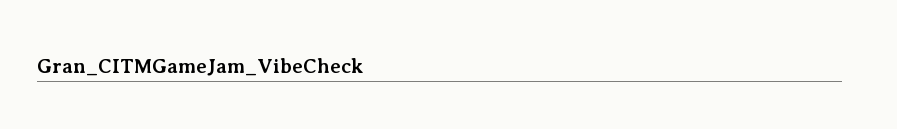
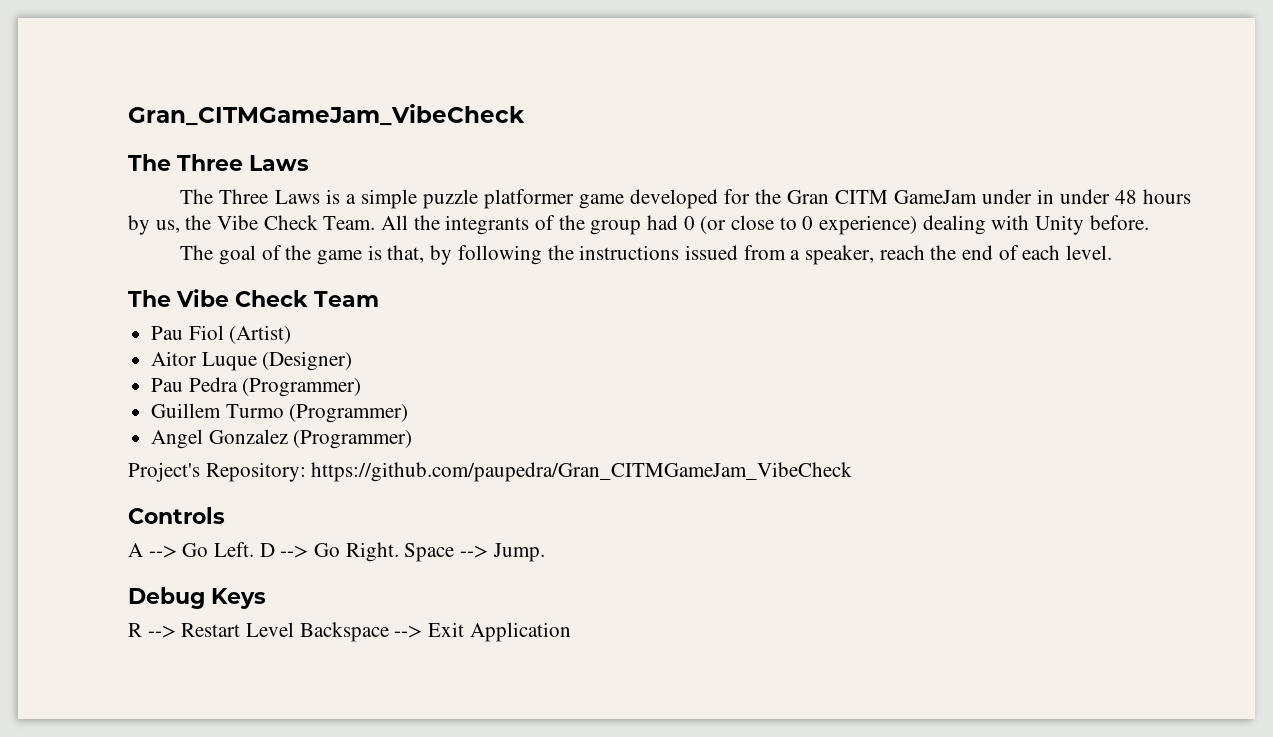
(363, 67) none -> [128,154,309,171] [180,189,1192,209] [128,215,1149,235] [180,245,1112,265] [128,289,379,307] [151,325,292,344] [151,351,353,371] [151,377,362,397] [151,403,409,423] [151,429,413,449] [128,462,853,482] [128,507,225,524] [128,542,545,562] [128,587,266,609] [128,622,571,642] // The Three Laws // The Three Laws is a simple puzzle platformer game developed for the Gran CITM GameJam under in under 48 hours by us, the Vibe Check Team. All the integrants of the group had 0 (or close to 0 experience) dealing with Unity before. // The goal of the game is that, by following the instructions issued from a speaker, reach the end of each level. // The Vibe Check Team // Pau Fiol (Artist) // Aitor Luque (Designer) // Pau Pedra (Programmer) // Guillem Turmo (Programmer) // Angel Gonzalez (Programmer) // Project's Repository: https://github.com/paupedra/Gran_CITMGameJam_VibeCheck // Controls // A --> Go Left. D --> Go Right. Space --> Jump. // Debug Keys // R --> Restart Level Backspace --> Exit Application

